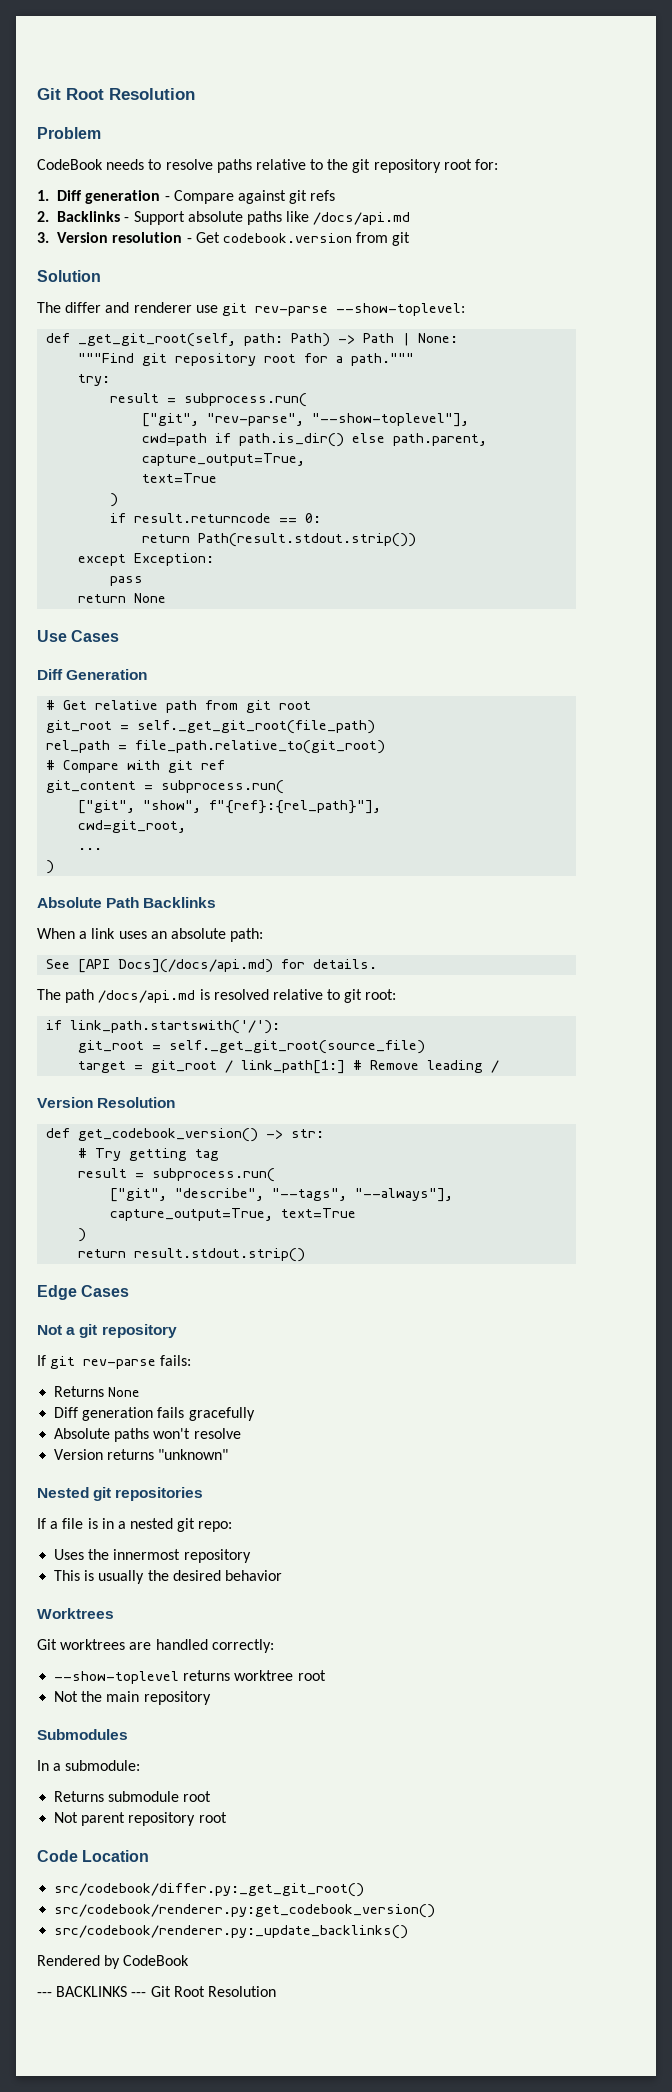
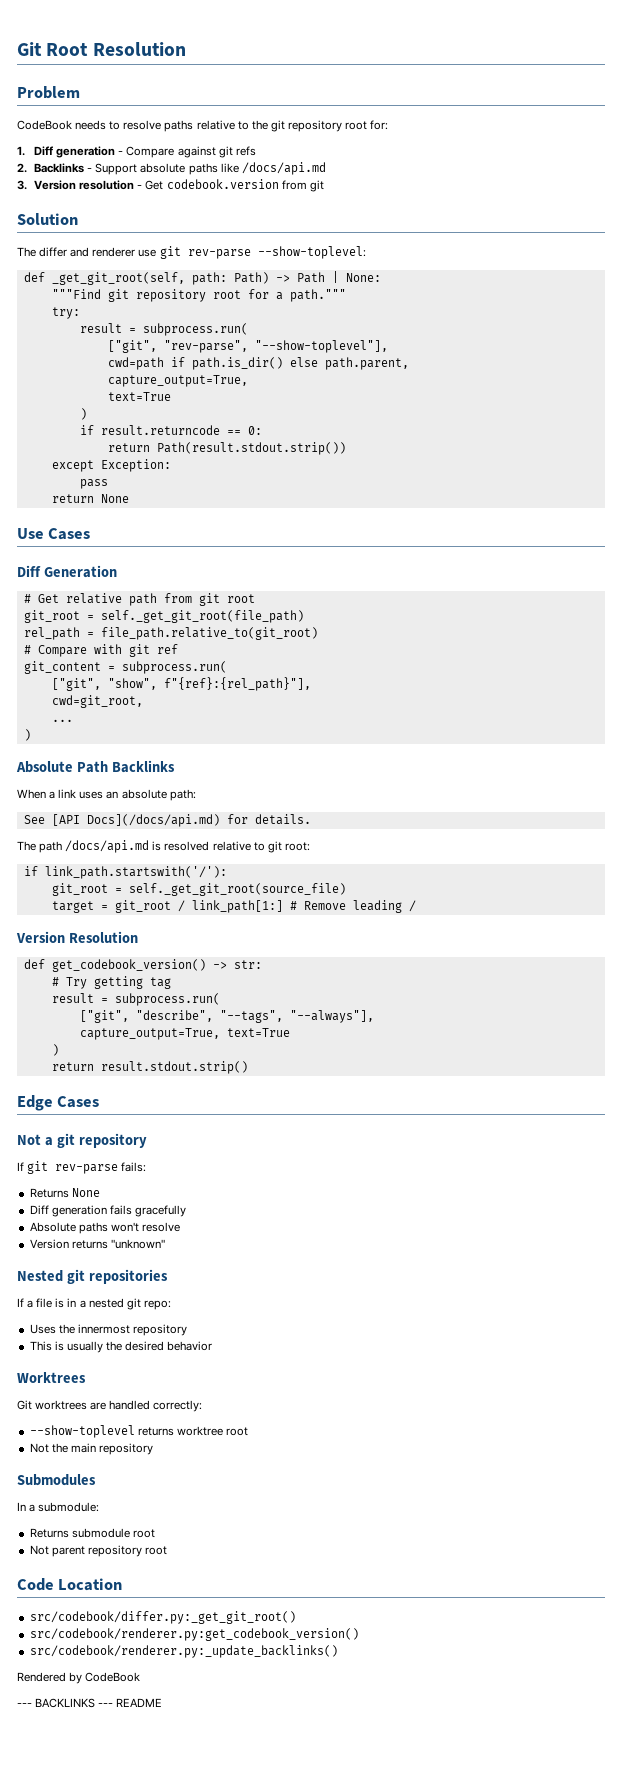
[150,1986,276,1997] Git Root Resolution -> [116,1698,163,1707] README

